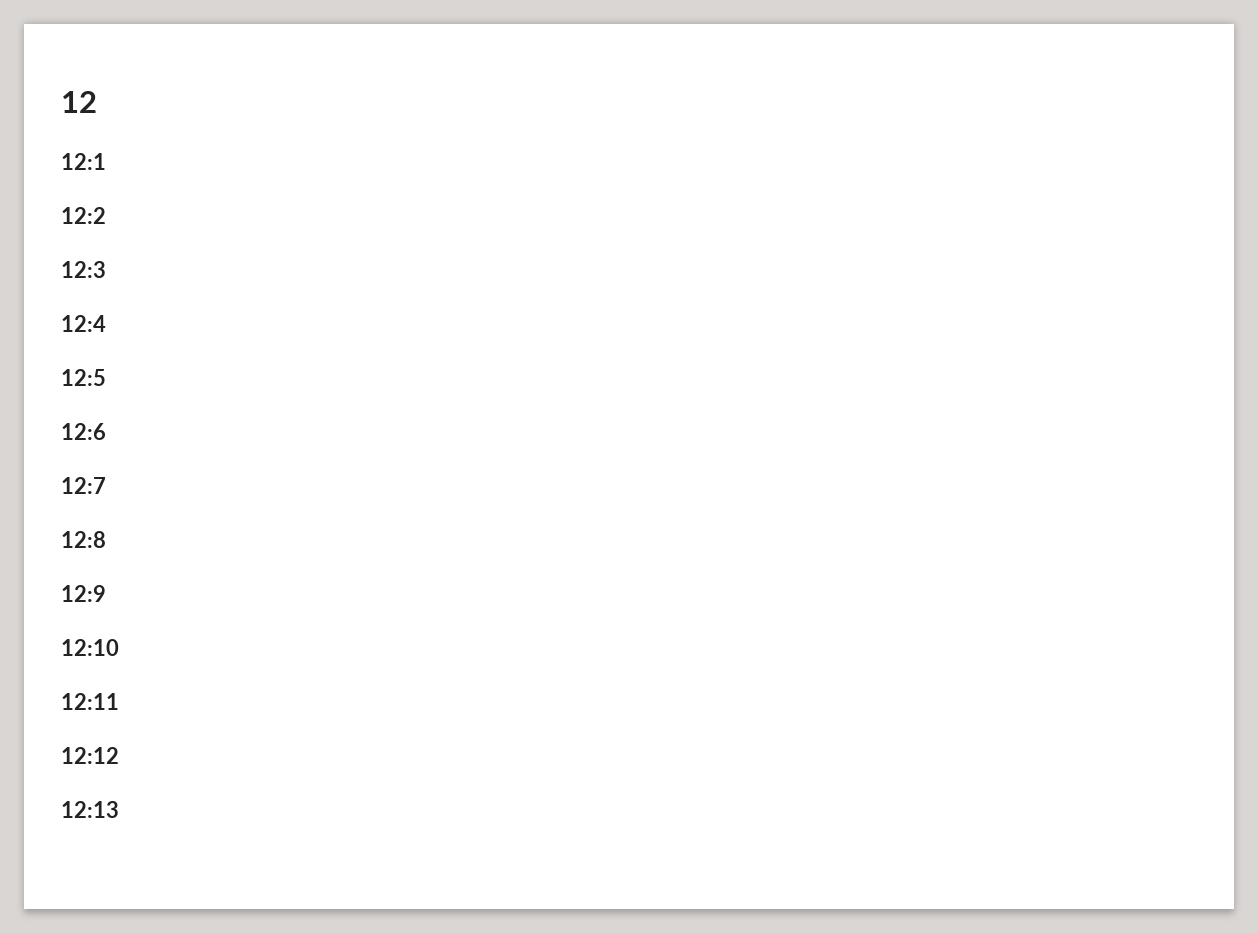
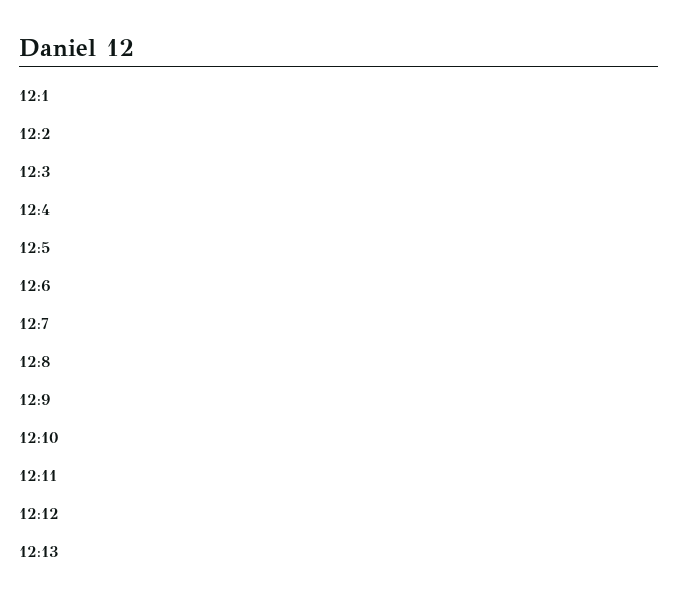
(61, 102) none -> [19,39,96,57] Daniel

